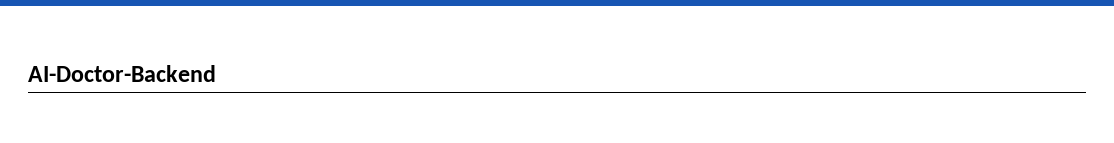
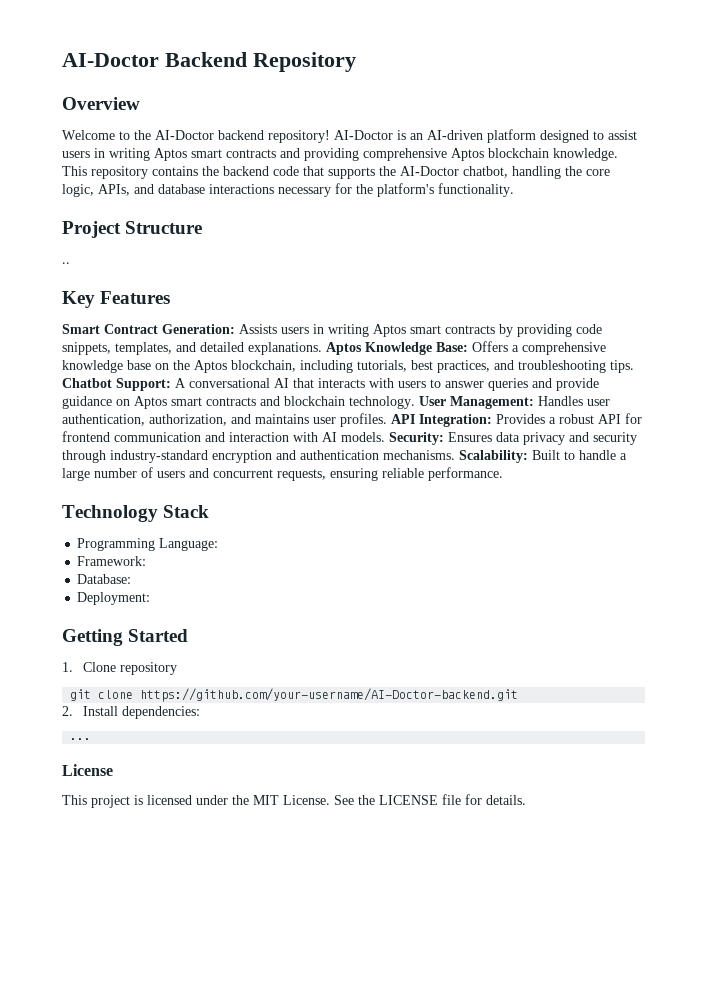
[28,65,216,82] AI-Doctor-Backend -> [62,52,356,72] [62,97,140,110] [62,129,637,143] [62,148,618,161] [62,166,610,179] [62,183,514,197] [62,221,203,238] [62,262,70,264] [62,291,171,308] [62,324,602,337] [62,341,606,355] [62,360,634,373] [62,378,599,391] [62,396,610,409] [62,413,642,427] [62,431,637,445] [62,450,627,463] [62,467,503,481] [62,505,210,522] [77,538,219,551] [77,556,147,566] [77,574,132,584] [77,592,151,605] [62,629,189,646] [62,662,178,675] [70,688,519,702] [62,706,201,719] [70,738,92,740] [62,764,113,776] [62,794,526,808] AI-Doctor Backend Repository // Overview // Welcome to the AI-Doctor backend repository! AI-Doctor is an AI-driven platform designed to assist users in writing Aptos smart contracts and providing comprehensive Aptos blockchain knowledge. This repository contains the backend code that supports the AI-Doctor chatbot, handling the core logic, APIs, and database interactions necessary for the platform's functionality. // Project Structure // .. // Key Features // Smart Contract Generation: Assists users in writing Aptos smart contracts by providing code snippets, templates, and detailed explanations. Aptos Knowledge Base: Offers a comprehensive knowledge base on the Aptos blockchain, including tutorials, best practices, and troubleshooting tips. Chatbot Support: A conversational AI that interacts with users to answer queries and provide guidance on Aptos smart contracts and blockchain technology. User Management: Handles user authentication, authorization, and maintains user profiles. API Integration: Provides a robust API for frontend communication and interaction with AI models. Security: Ensures data privacy and security through industry-standard encryption and authentication mechanisms. Scalability: Built to handle a large number of users and concurrent requests, ensuring reliable performance. // Technology Stack // Programming Language: // Framework: // Database: // Deployment: // Getting Started // 1. Clone repository // git clone https://github.com/your-username/AI-Doctor-backend.git // 2. Install dependencies: // ... // License // This project is licensed under the MIT License. See the LICENSE file for details.

